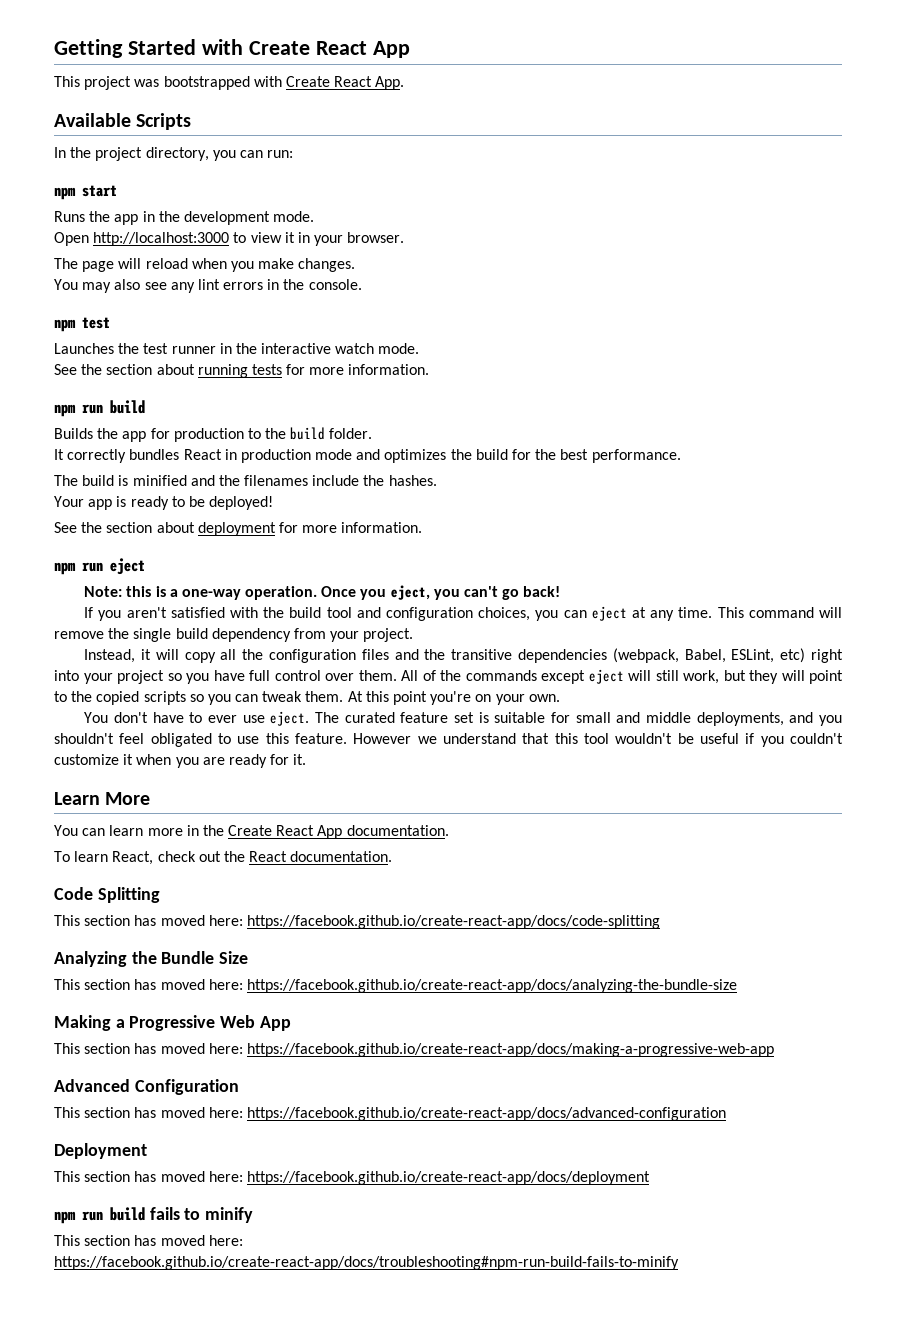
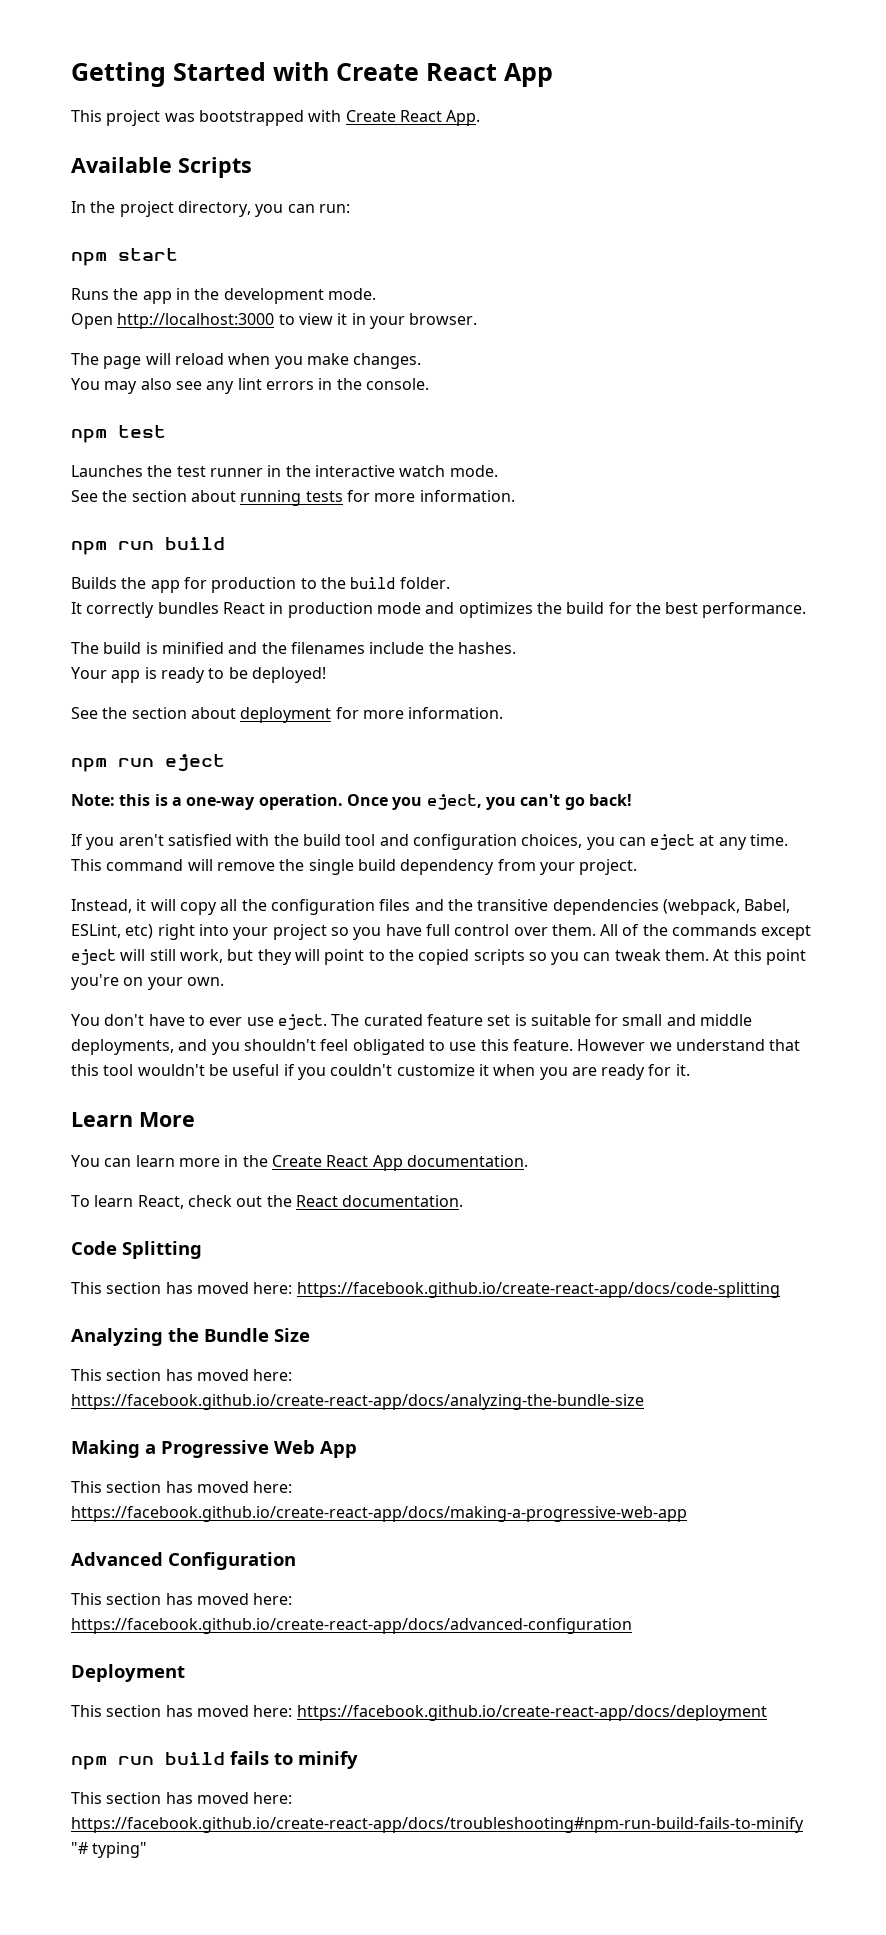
(679, 1263) none -> [71,1842,148,1858] "# typing"

